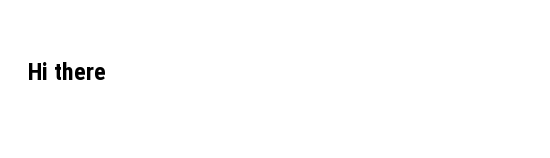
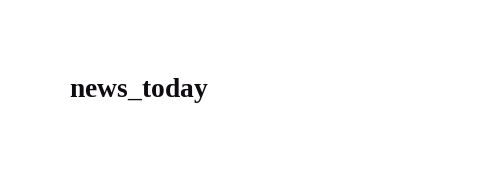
[28,62,107,80] Hi there -> [70,78,208,103] news_today

